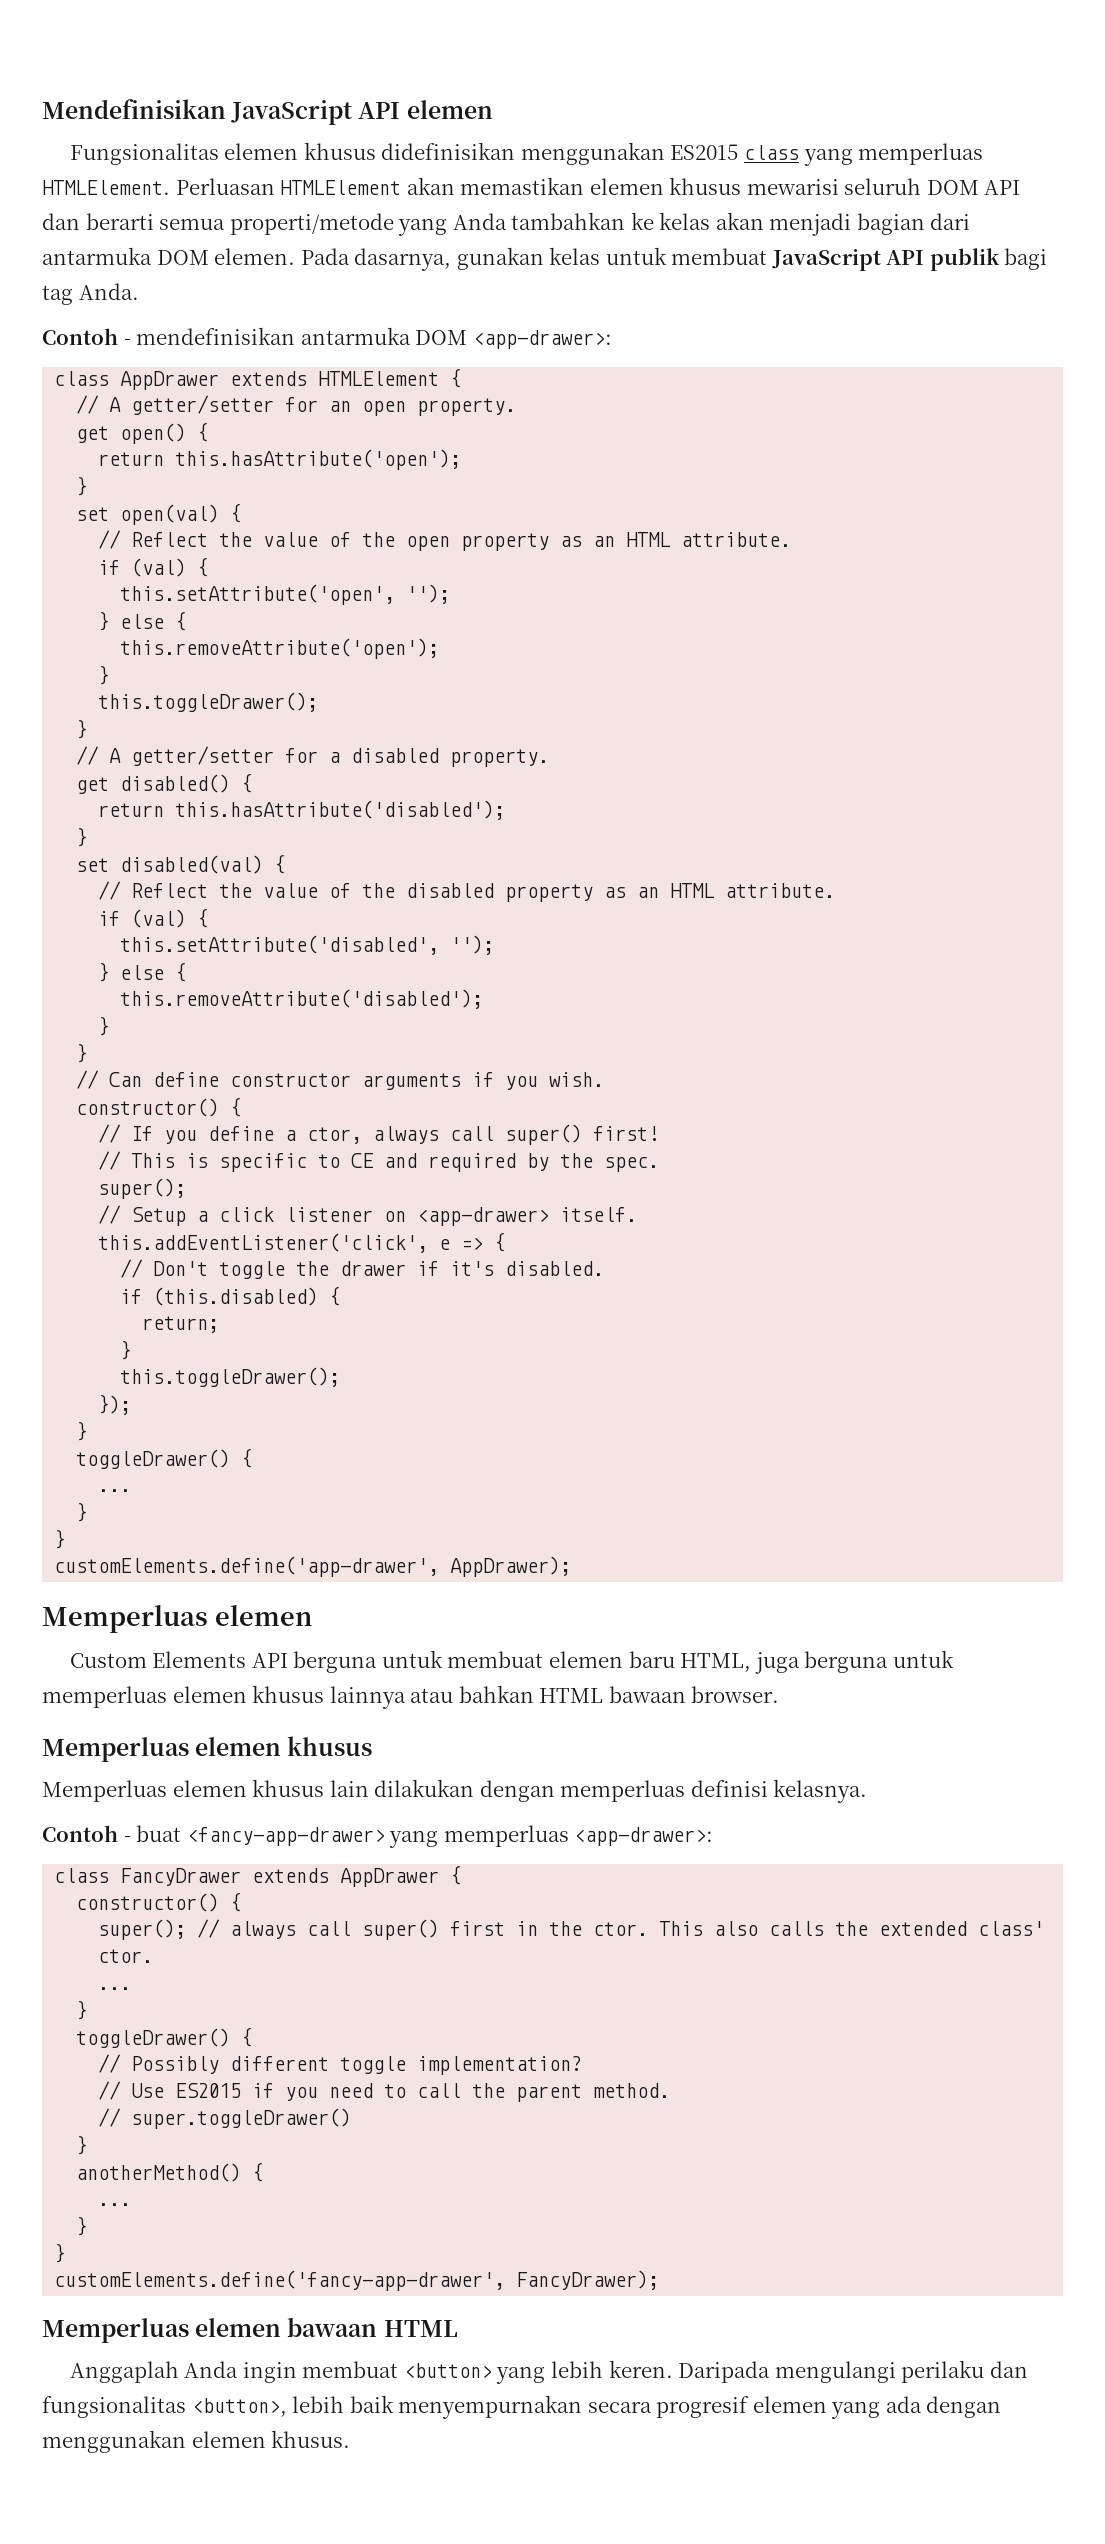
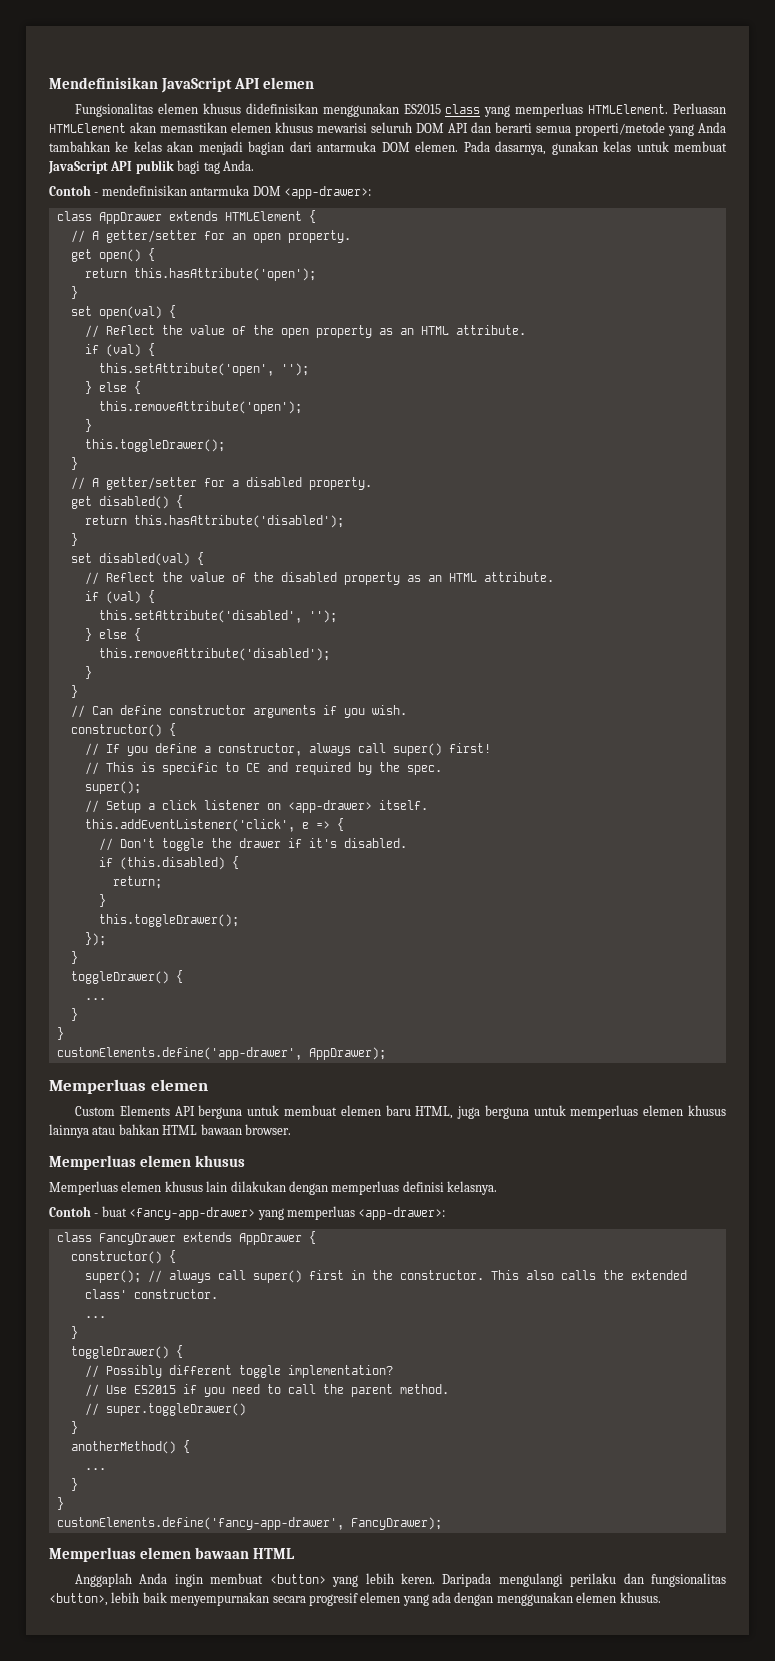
[307,1127,363,1144] ctor, -> [217,743,302,756] constructor,
[593,1922,649,1936] ctor. -> [399,1270,484,1280] constructor.
[98,1949,154,1963] ctor. -> [133,1289,218,1299] constructor.

